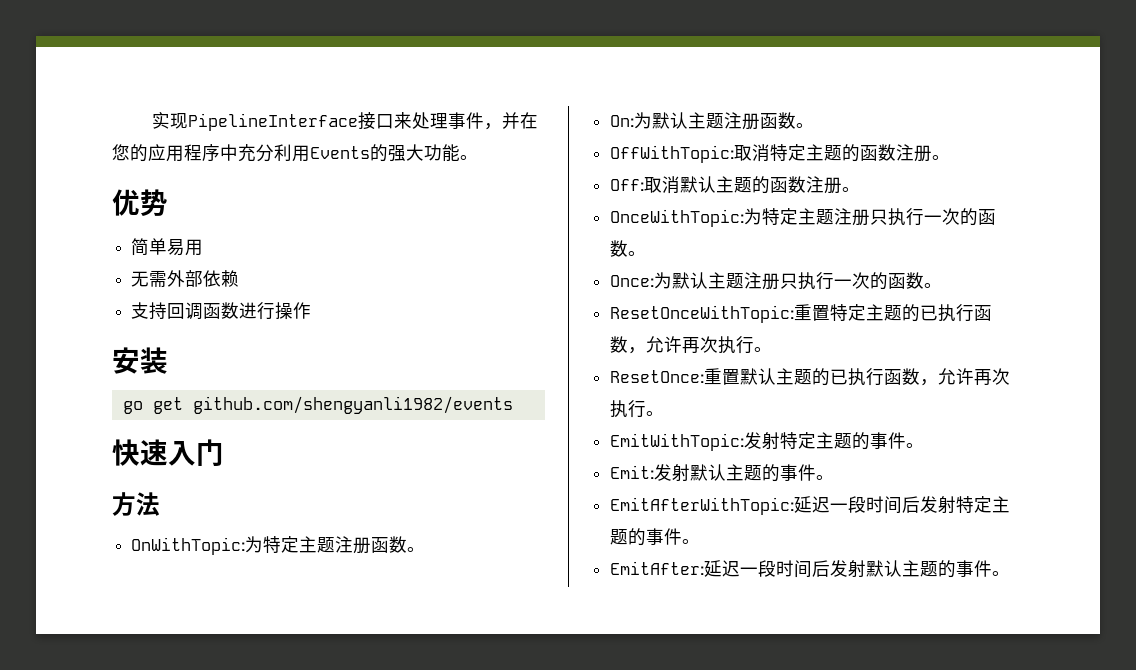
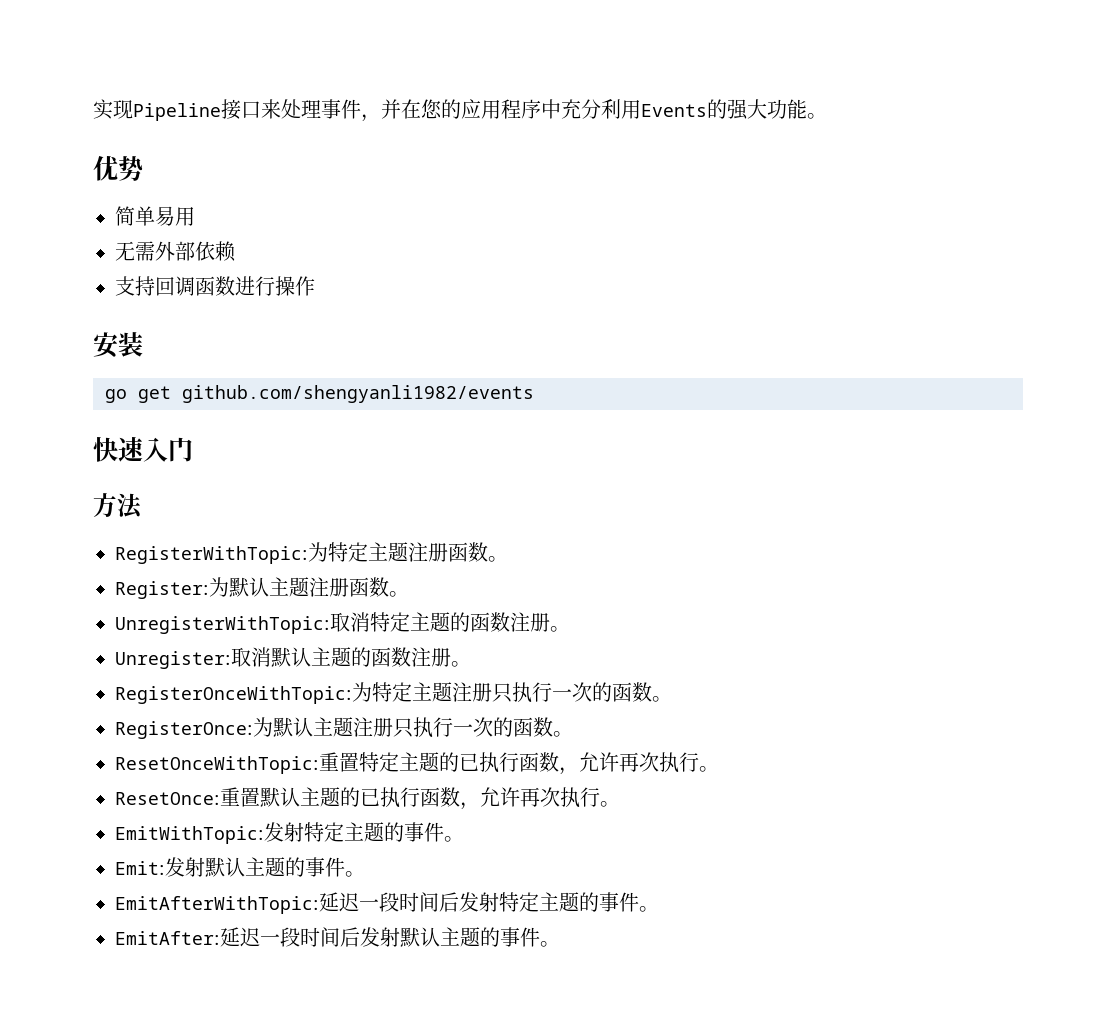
[187,113,358,131] PipelineInterface -> [133,103,221,121] Pipeline
[131,537,246,555] OnWithTopic: -> [115,546,308,564] RegisterWithTopic:
[610,115,635,127] On: -> [115,581,209,599] Register:
[610,145,735,163] OffWithTopic: -> [115,616,330,634] UnregisterWithTopic:
[610,179,645,191] Off: -> [115,651,231,669] Unregister:
[610,209,745,227] OnceWithTopic: -> [115,686,352,704] RegisterOnceWithTopic:
[610,275,655,287] Once: -> [115,721,253,739] RegisterOnce:

